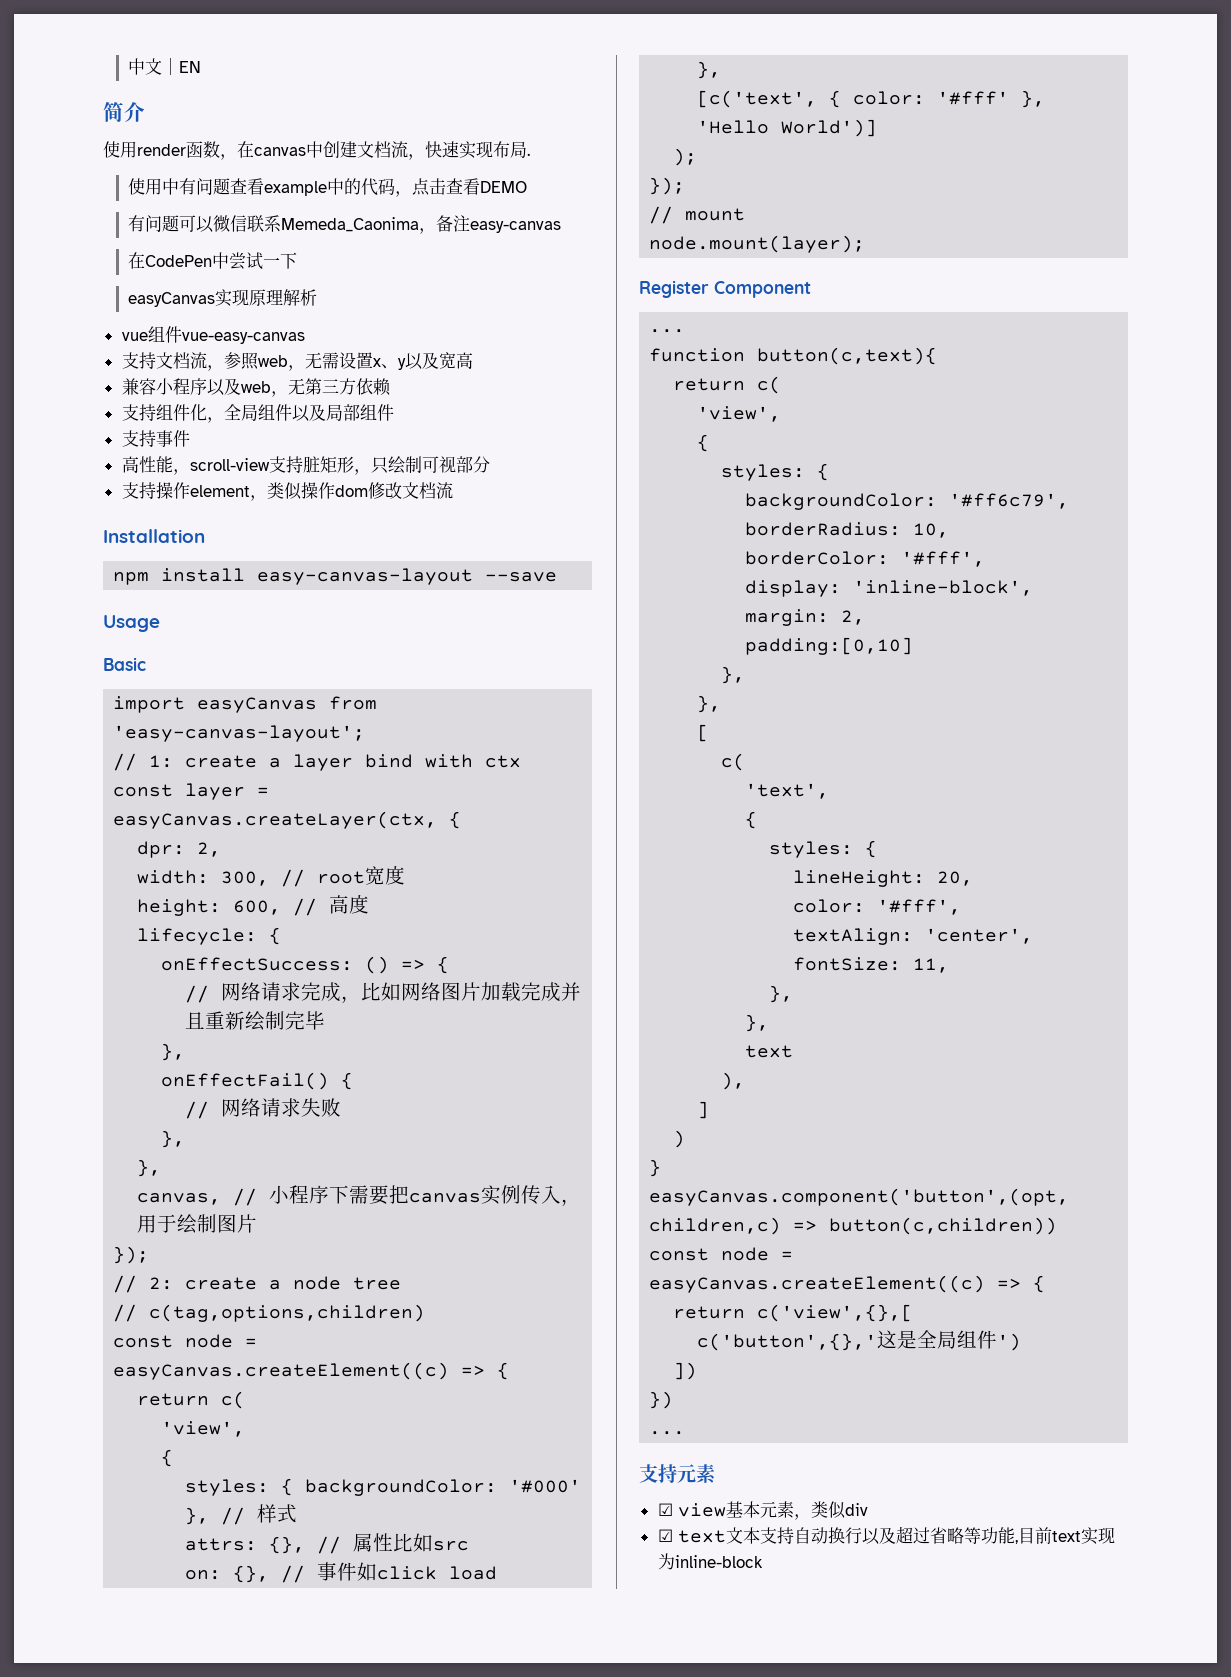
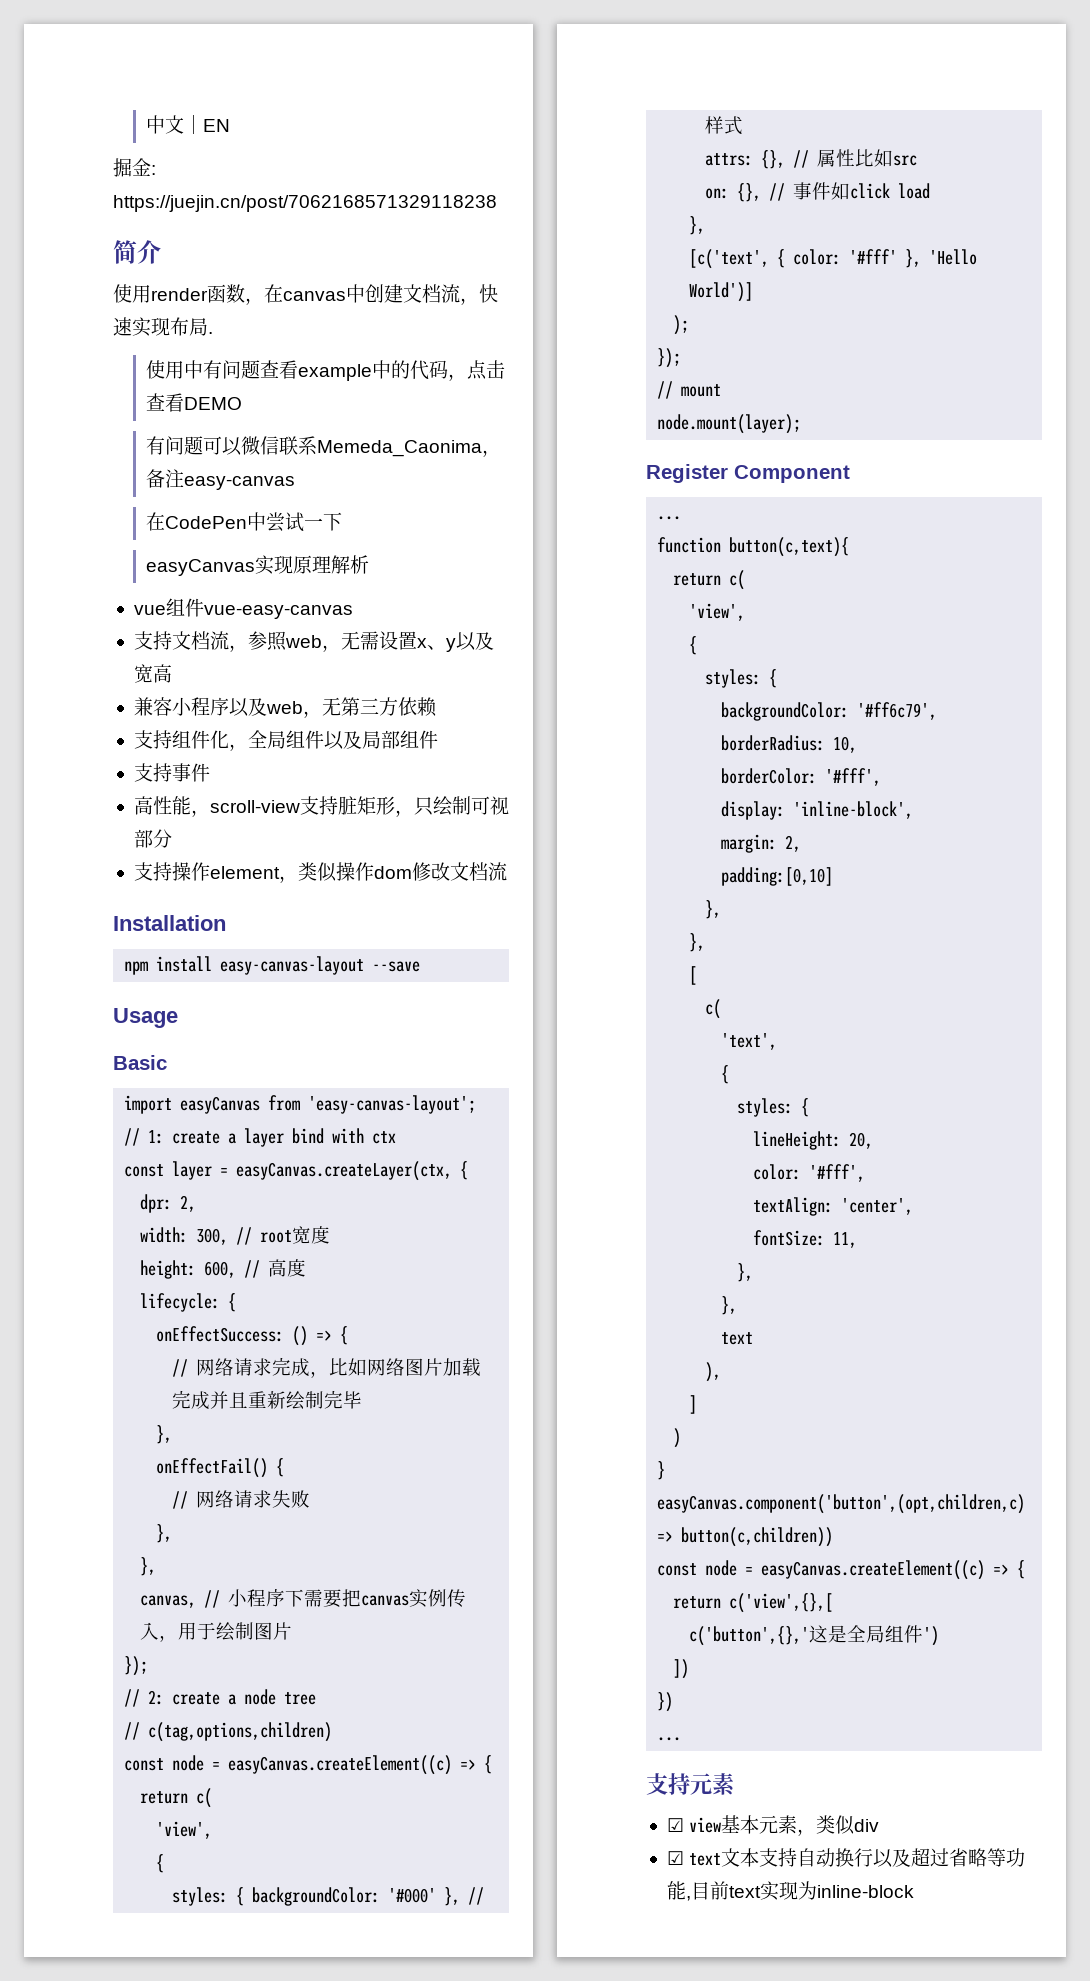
(201, 67) none -> [113,158,156,177] [113,195,497,212] // 掘金: https://juejin.cn/post/7062168571329118238

